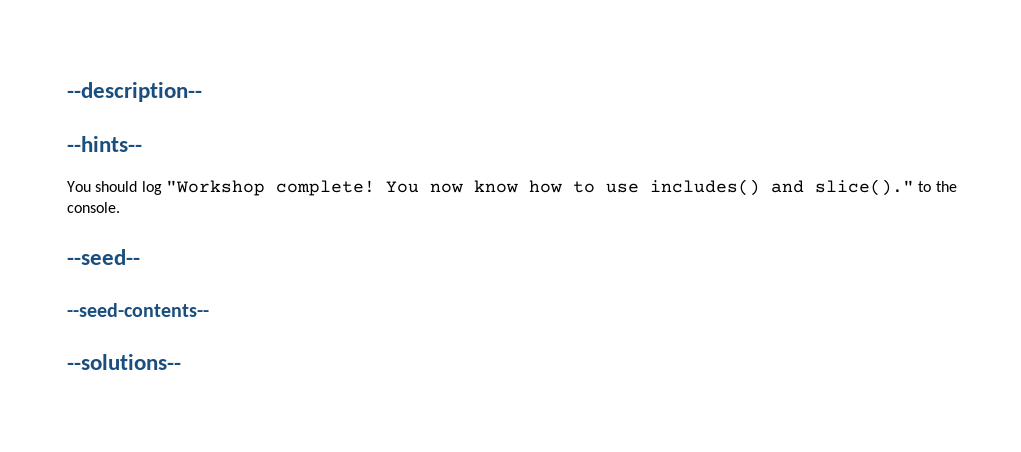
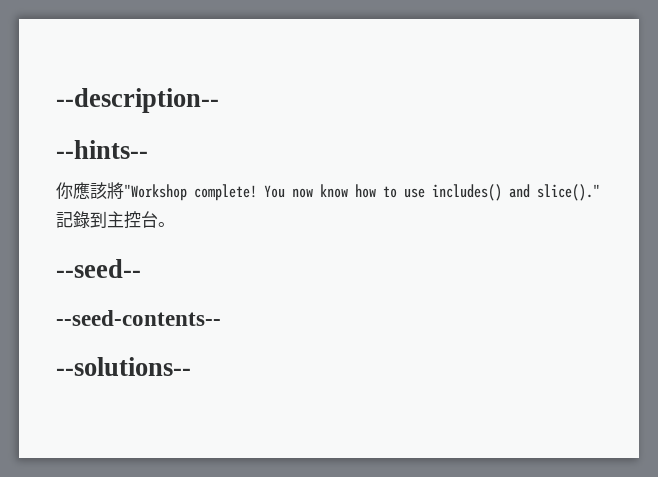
[67,181,162,195] You should log -> [56,182,124,199] 你應該將
[918,181,957,192] [67,202,120,213] to the console. -> [56,211,175,229] 記錄到主控台。

